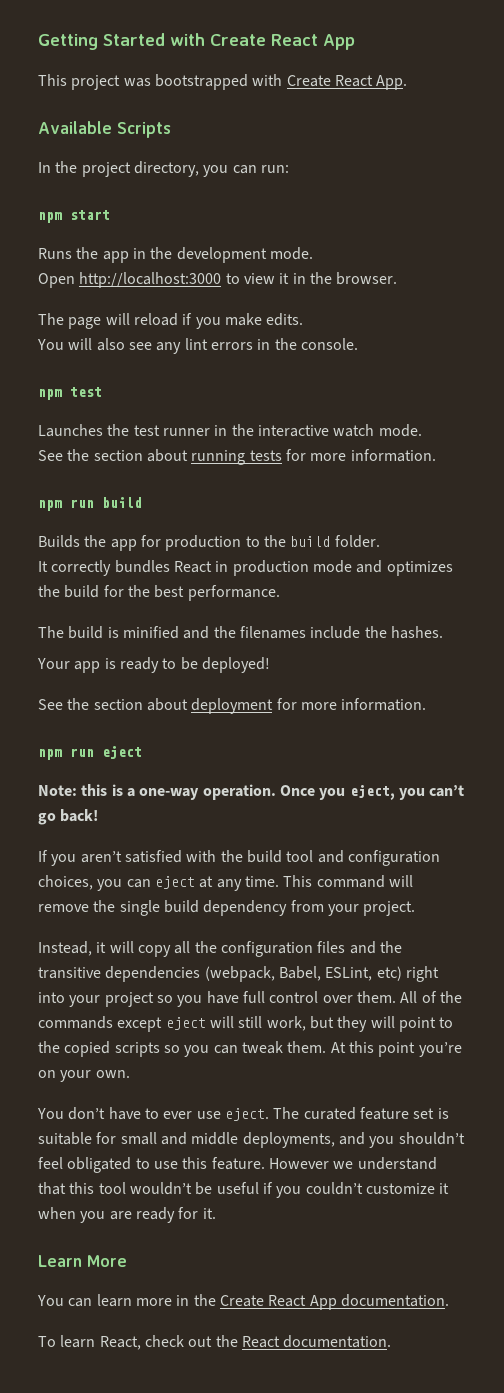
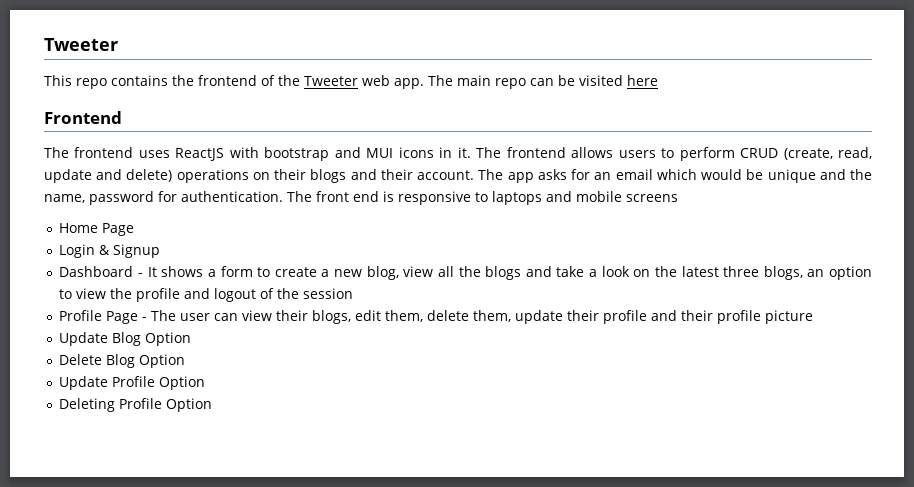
[38,33,355,50] [38,74,408,90] [38,121,171,138] [38,161,289,177] [38,210,110,223] [38,247,313,263] [38,272,398,288] [38,313,304,329] [37,338,358,354] [38,387,102,400] [38,424,422,437] [38,449,436,465] [38,497,142,511] [38,535,380,551] [38,560,453,576] [38,585,280,601] [38,626,443,639] [37,657,270,673] [38,698,427,714] [38,746,142,760] [38,784,465,800] [38,809,99,825] [38,850,440,866] [38,875,413,891] [38,900,416,916] [38,941,402,957] [38,966,439,982] [38,991,462,1007] [38,1016,454,1032] [38,1041,462,1057] [38,1070,130,1082] [37,1107,449,1121] [38,1132,465,1148] [38,1157,437,1173] [38,1182,450,1198] [38,1207,216,1223] [38,1255,127,1267] [37,1294,449,1310] [38,1335,392,1350] Getting Started with Create React App // This project was bootstrapped with Create React App. // Available Scripts // In the project directory, you can run: // npm start // Runs the app in the development mode. // Open http://localhost:3000 to view it in the browser. // The page will reload if you make edits. // You will also see any lint errors in the console. // npm test // Launches the test runner in the interactive watch mode. // See the section about running tests for more information. // npm run build // Builds the app for production to the build folder. // It correctly bundles React in production mode and optimizes the build for the best performance. // The build is minified and the filenames include the hashes. // Your app is ready to be deployed! // See the section about deployment for more information. // npm run eject // Note: this is a one-way operation. Once you eject, you can’t go back! // If you aren’t satisfied with the build tool and configuration choices, you can eject at any time. This command will remove the single build dependency from your project. // Instead, it will copy all the configuration files and the transitive dependencies (webpack, Babel, ESLint, etc) right into your project so you have full control over them. All of the commands except eject will still work, but they will point to the copied scripts so you can tweak them. At this point you’re on your own. // You don’t have to ever use eject. The curated feature set is suitable for small and middle deployments, and you shouldn’t feel obligated to use this feature. However we understand that this tool wouldn’t be useful if you couldn’t customize it when you are ready for it. // Learn More // You can learn more in the Create React App documentation. // To learn React, check out the React documentation. -> [44,38,118,51] [44,75,658,89] [44,111,122,124] [44,147,873,161] [44,169,872,183] [44,191,678,205] [59,223,135,236] [59,244,161,258] [59,266,873,280] [59,288,354,302] [59,310,814,324] [59,332,192,346] [59,354,186,368] [59,376,206,390] [59,398,213,412] Tweeter // This repo contains the frontend of the Tweeter web app. The main repo can be visited here // Frontend // The frontend uses ReactJS with bootstrap and MUI icons in it. The frontend allows users to perform CRUD (create, read, update and delete) operations on their blogs and their account. The app asks for an email which would be unique and the name, password for authentication. The front end is responsive to laptops and mobile screens // Home Page // Login & Signup // Dashboard - It shows a form to create a new blog, view all the blogs and take a look on the latest three blogs, an option to view the profile and logout of the session // Profile Page - The user can view their blogs, edit them, delete them, update their profile and their profile picture // Update Blog Option // Delete Blog Option // Update Profile Option // Deleting Profile Option

